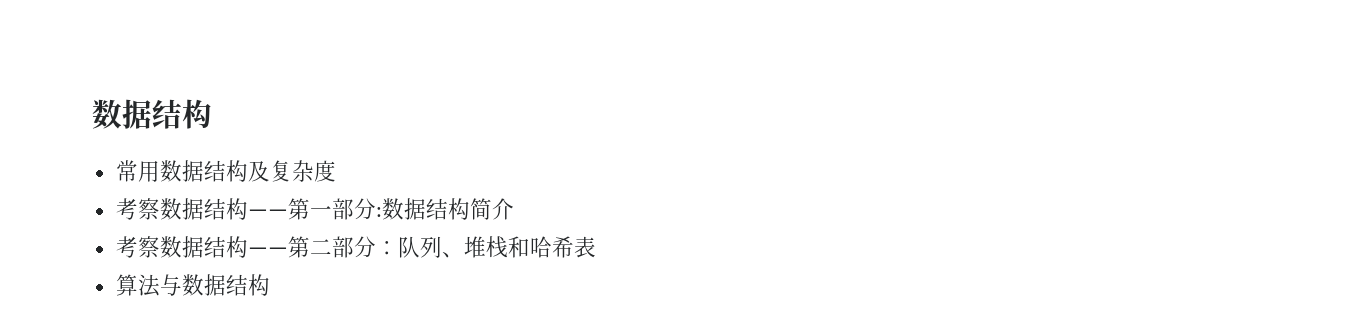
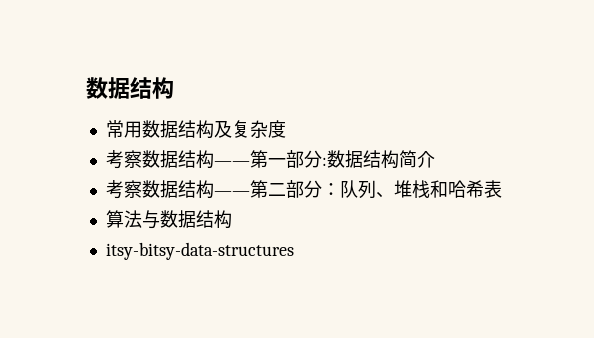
(270, 285) none -> [105,242,294,260] // itsy-bitsy-data-structures

